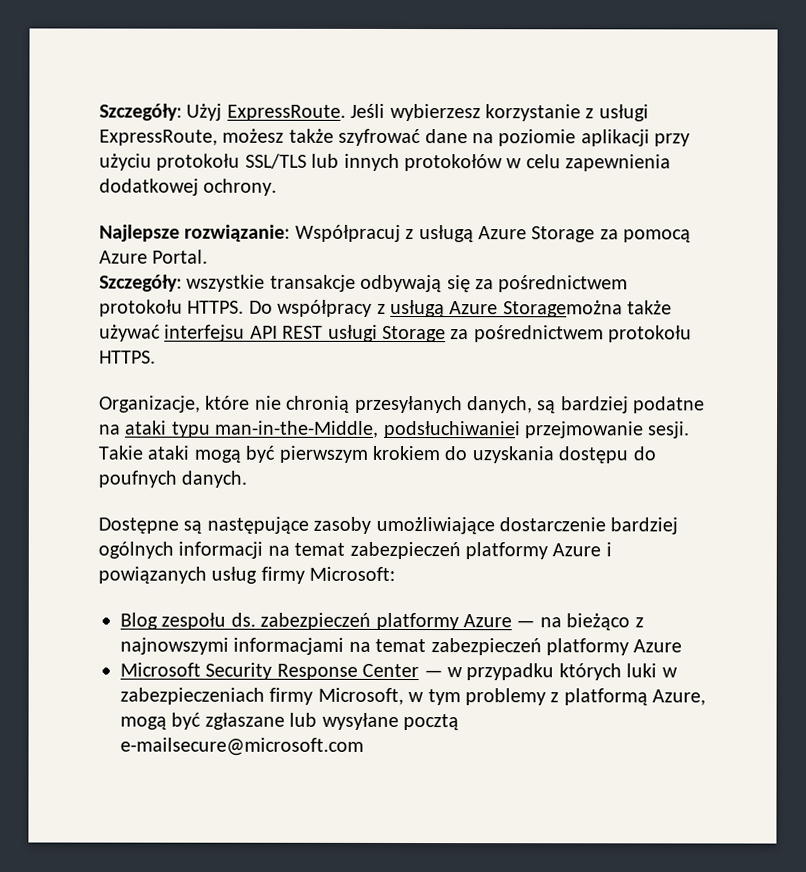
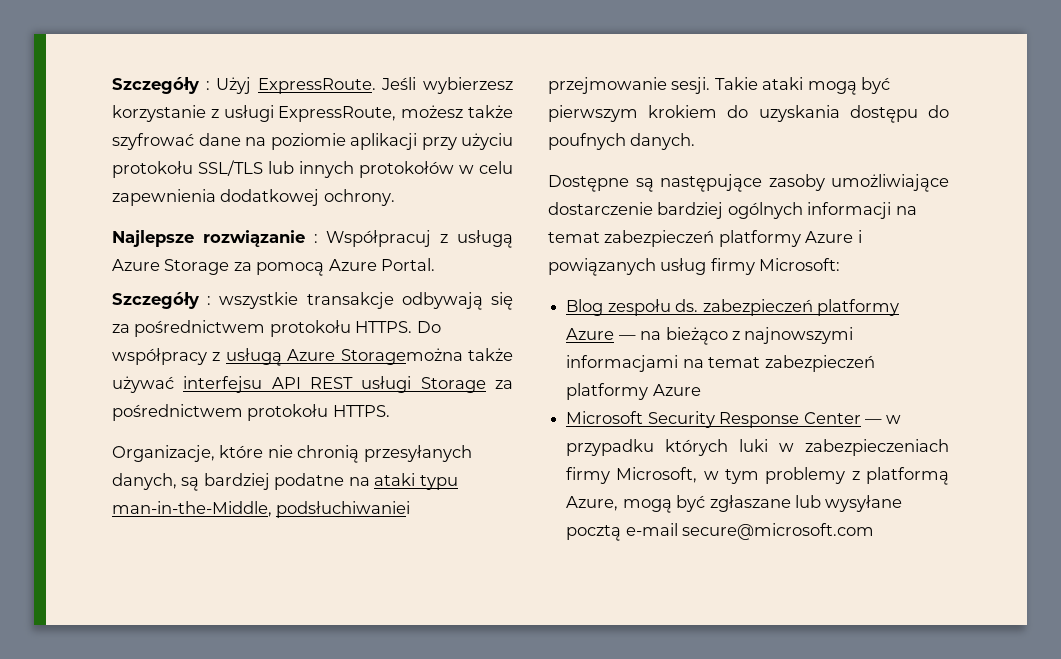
[99,103,182,121] Szczegóły: -> [112,77,210,94] Szczegóły :
[184,224,291,242] rozwiązanie: -> [202,230,318,247] rozwiązanie :
[99,274,182,292] Szczegóły: -> [112,292,212,309] Szczegóły :
[120,737,364,756] e-mailsecure@microsoft.com -> [625,523,875,540] e-mail secure@microsoft.com

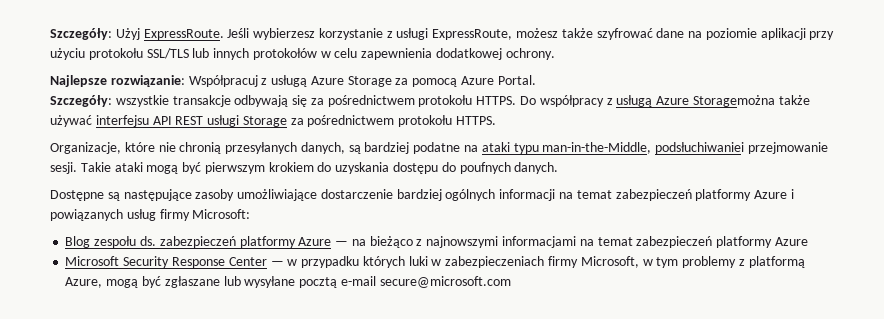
[112,77,210,94] Szczegóły : -> [50,28,112,40] Szczegóły:
[202,230,318,247] rozwiązanie : -> [110,75,185,87] rozwiązanie:
[112,292,212,309] Szczegóły : -> [50,95,112,107] Szczegóły:

